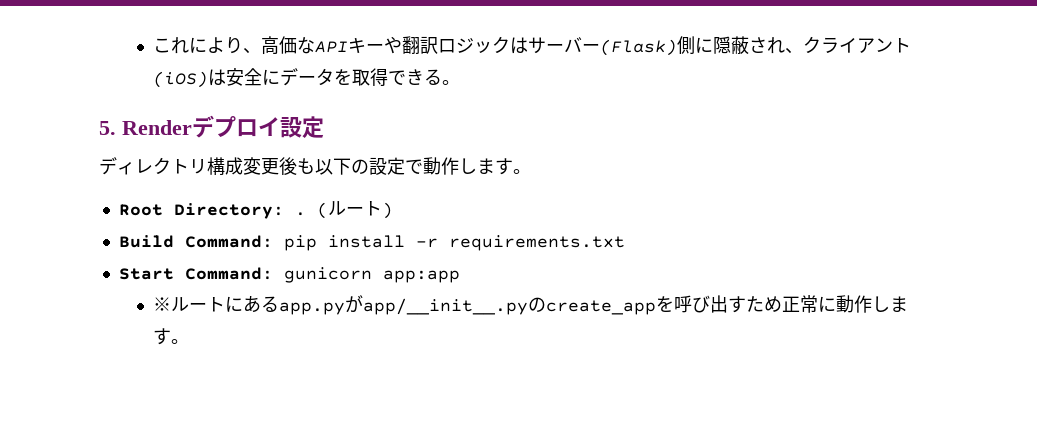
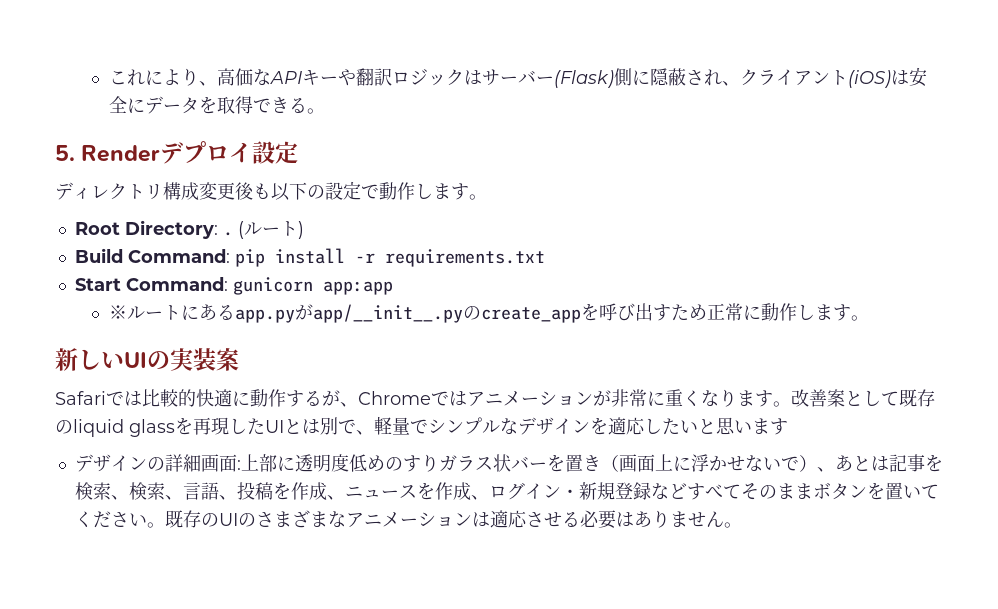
(189, 341) none -> [55,348,239,371] [55,389,935,407] [55,416,788,437] [74,454,943,472] [74,482,939,500] [74,510,742,529] // 新しいUIの実装案 // Safariでは比較的快適に動作するが、Chromeではアニメーションが非常に重くなります。改善案として既存のliquid glassを再現したUIとは別で、軽量でシンプルなデザインを適応したいと思います // デザインの詳細画面:上部に透明度低めのすりガラス状バーを置き（画面上に浮かせないで）、あとは記事を検索、検索、言語、投稿を作成、ニュースを作成、ログイン・新規登録などすべてそのままボタンを置いてください。既存のUIのさまざまなアニメーションは適応させる必要はありません。

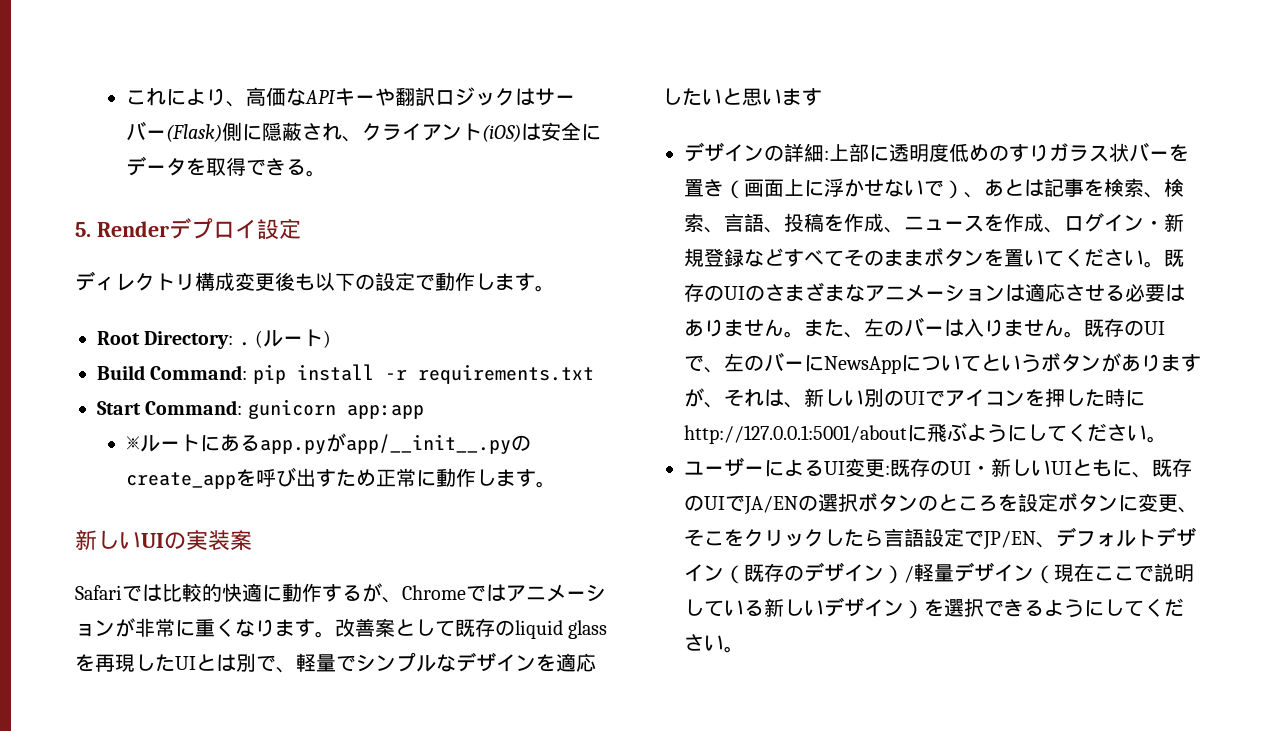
[200,454,237,472] 画面 -> (824, 152) none
(742, 525) none -> [804,317,1165,338] [684,352,1201,374] [684,388,1145,408] [684,422,1167,444] [684,457,1192,478] [684,492,1198,515] [684,527,1196,550] [684,562,1194,584] [684,597,1184,619] [684,634,744,653] また、左のバーは入りません。既存のUIで、左のバーにNewsAppについてというボタンがありますが、それは、新しい別のUIでアイコンを押した時にhttp://127.0.0.1:5001/aboutに飛ぶようにしてください。 // ユーザーによるUI変更:既存のUI・新しいUIともに、既存のUIでJA/ENの選択ボタンのところを設定ボタンに変更、そこをクリックしたら言語設定でJP/EN、デフォルトデザイン（既存のデザイン）/軽量デザイン（現在ここで説明している新しいデザイン）を選択できるようにしてください。

